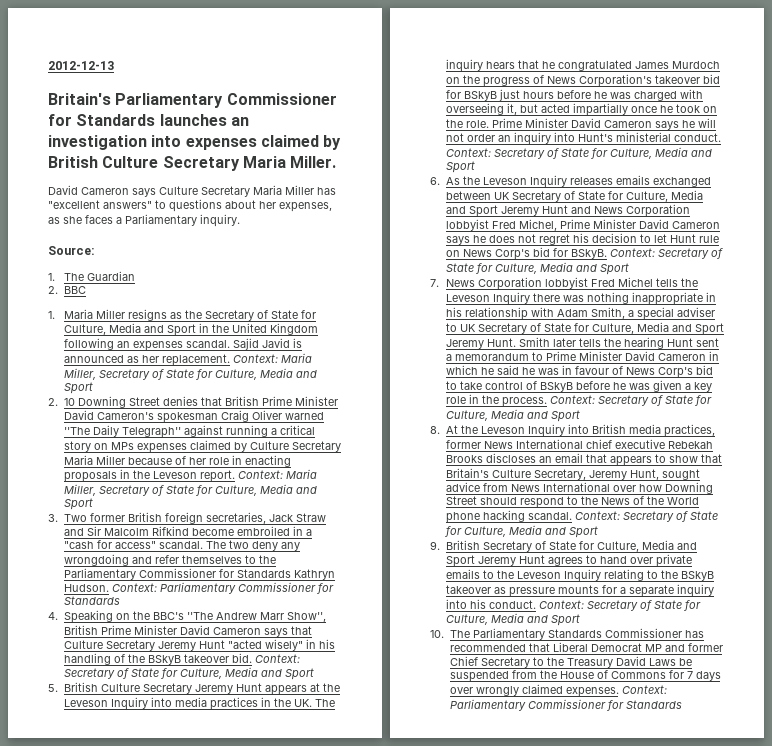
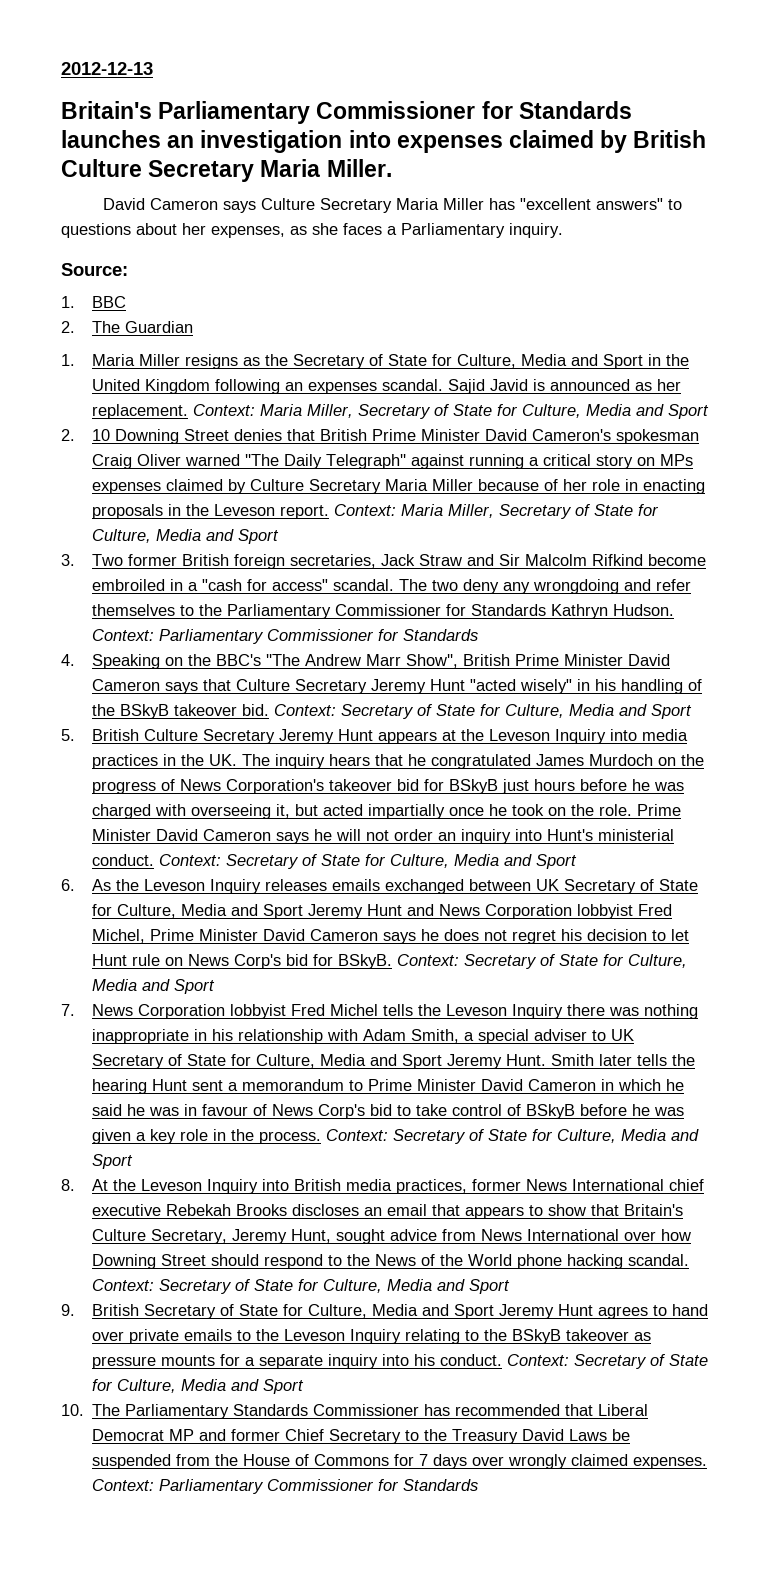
(55, 277) none -> [92,296,127,308] [61,321,75,333] BBC // 2.
[48,286,86,294] // 2. BBC -> (194, 327) none

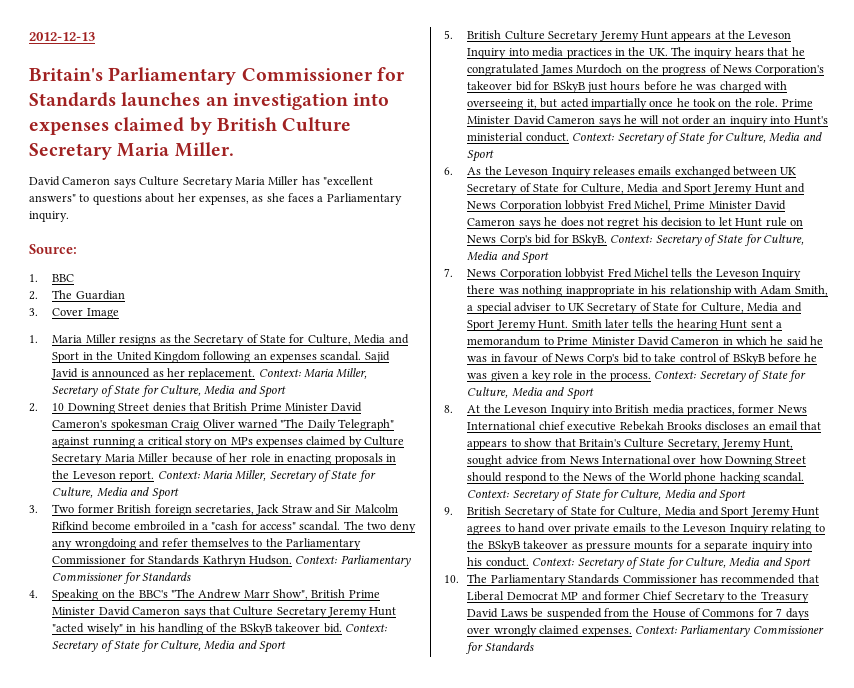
(194, 327) none -> [29,308,119,319] // 3. Cover Image
[245,454,407,469] ''The Daily Telegraph'' -> [280,419,395,431] "The Daily Telegraph"
[266,654,301,666] ''The -> [170,589,195,598] "The
[406,654,459,668] Show'', -> [273,589,309,600] Show",

